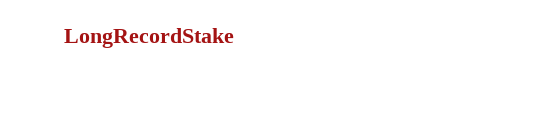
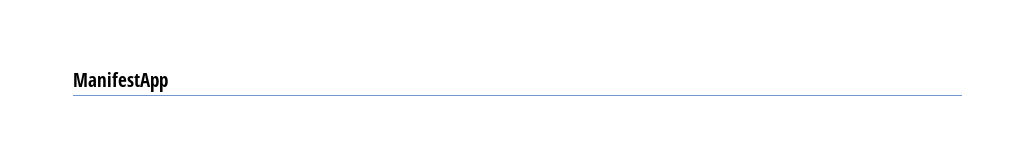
[64,28,234,48] LongRecordStake -> [73,72,168,92] ManifestApp

